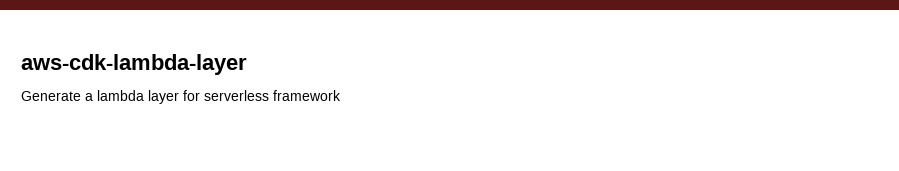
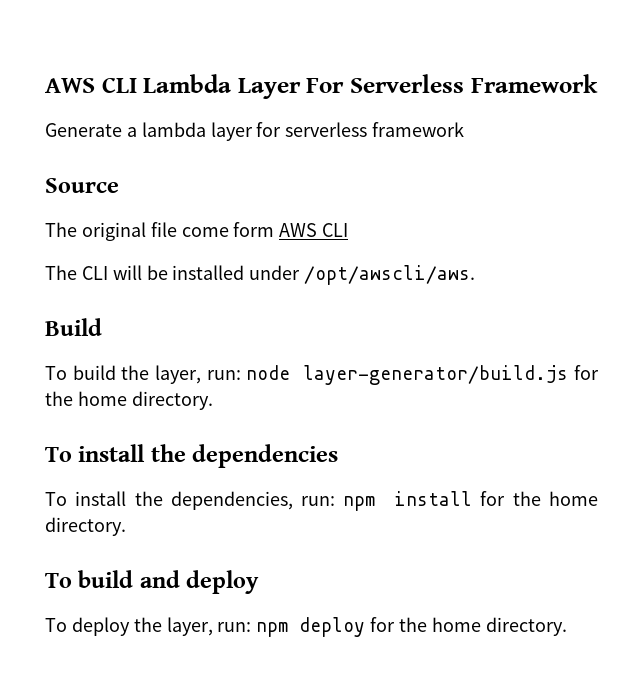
[21,54,247,75] aws-cdk-lambda-layer -> [45,74,598,99] AWS CLI Lambda Layer For Serverless Framework
(341, 95) none -> [45,178,119,193] [45,222,349,241] [45,265,476,285] [45,318,102,336] [45,365,600,385] [45,391,213,410] [45,444,339,468] [45,491,598,511] [45,517,126,536] [45,570,260,594] [45,617,567,637] // Source // The original file come form AWS CLI // The CLI will be installed under /opt/awscli/aws. // Build // To build the layer, run: node layer-generator/build.js for the home directory. // To install the dependencies // To install the dependencies, run: npm install for the home directory. // To build and deploy // To deploy the layer, run: npm deploy for the home directory.

